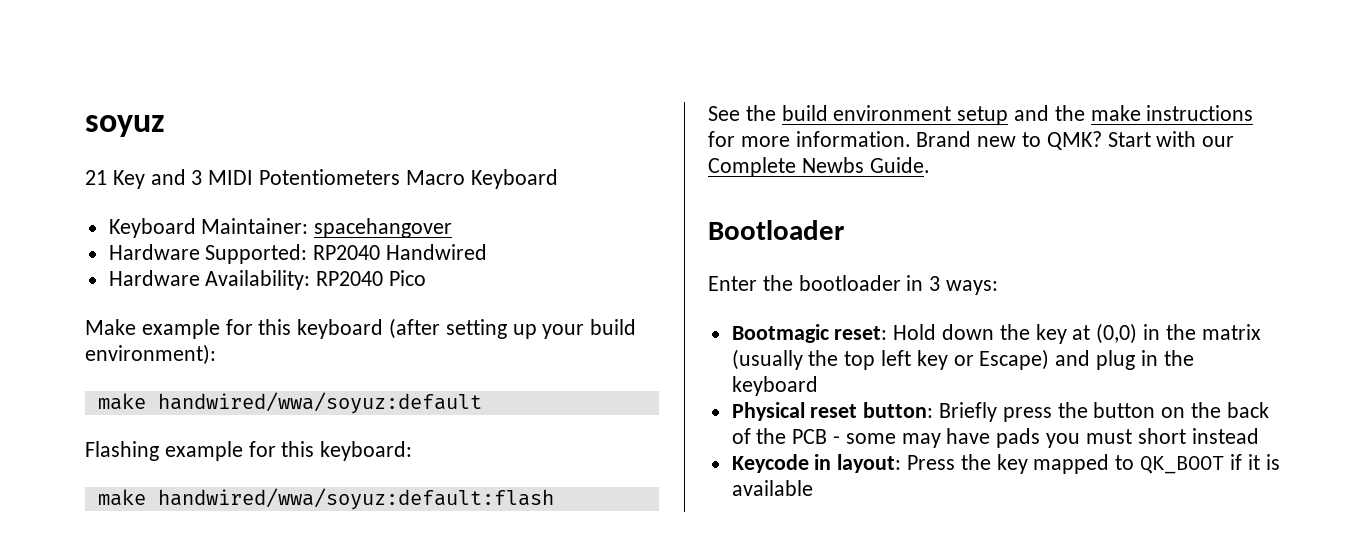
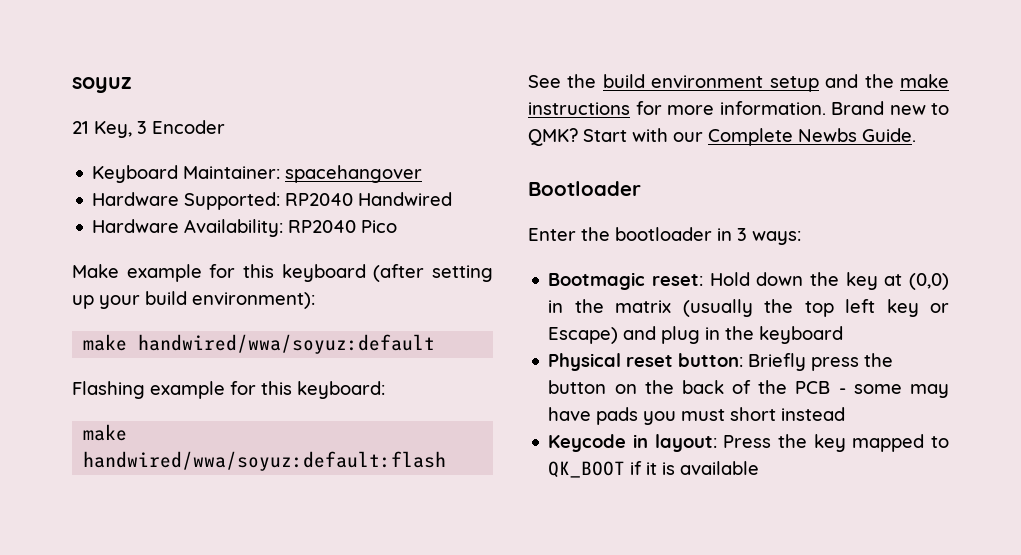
[112,169,558,189] Key and 3 MIDI Potentiometers Macro Keyboard -> [94,120,225,138] Key, 3 Encoder

